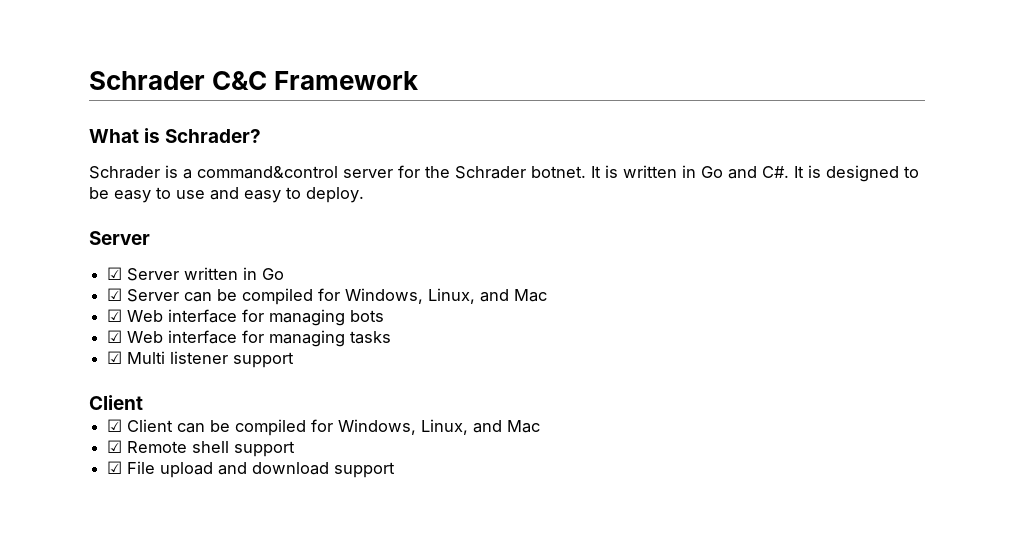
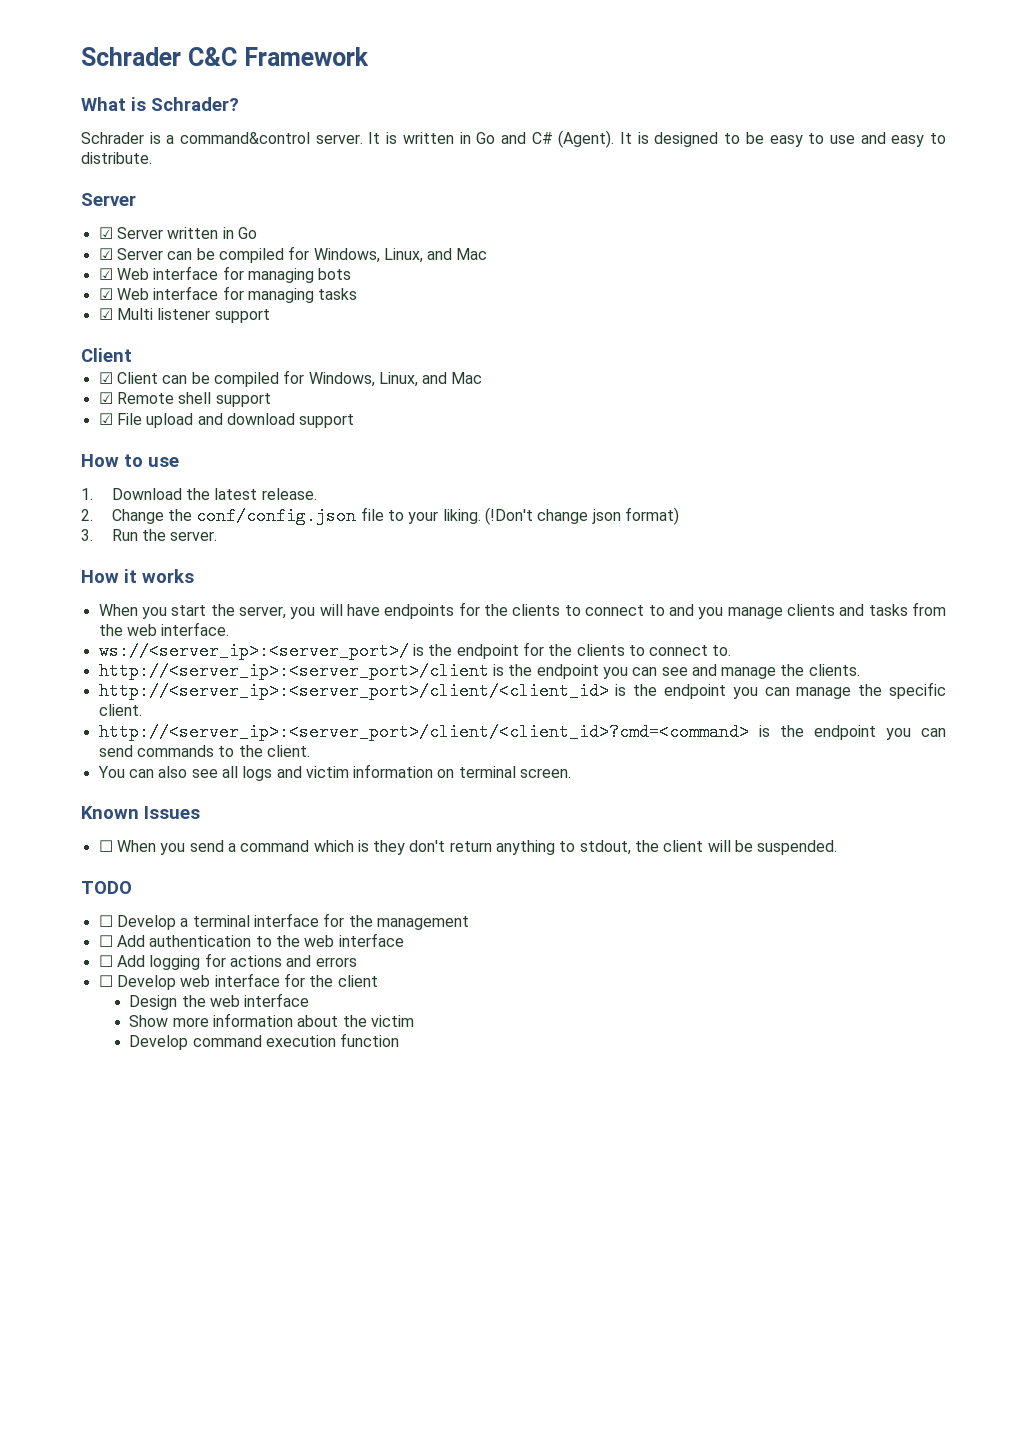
[343,165,586,179] server for the Schrader botnet. -> [315,134,363,144] server.
[762,166,789,178] C#. -> [531,130,615,148] C# (Agent).
[306,187,364,203] deploy. -> [81,152,152,164] distribute.
(396, 470) none -> [81,454,179,467] [81,488,317,500] [81,507,679,525] [81,529,218,541] [81,569,194,583] [98,602,946,619] [98,622,230,636] [98,642,732,660] [98,662,860,680] [98,682,946,700] [98,704,142,716] [98,723,947,741] [98,745,310,757] [97,764,572,781] [81,806,200,819] [98,840,838,855] [81,881,132,894] [98,913,469,930] [98,933,404,947] [98,953,357,970] [98,973,378,990] [129,993,310,1010] [129,1013,414,1027] [129,1033,400,1050] // How to use // 1. Download the latest release. // 2. Change the conf/config.json file to your liking. (!Don't change json format) // 3. Run the server. // How it works // When you start the server, you will have endpoints for the clients to connect to and you manage clients and tasks from the web interface. // ws://<server_ip>:<server_port>/ is the endpoint for the clients to connect to. // http://<server_ip>:<server_port>/client is the endpoint you can see and manage the clients. // http://<server_ip>:<server_port>/client/<client_id> is the endpoint you can manage the specific client. // http://<server_ip>:<server_port>/client/<client_id>?cmd=<command> is the endpoint you can send commands to the client. // You can also see all logs and victim information on terminal screen. // Known Issues // ☐ When you send a command which is they don't return anything to stdout, the client will be suspended. // TODO // ☐ Develop a terminal interface for the management // ☐ Add authentication to the web interface // ☐ Add logging for actions and errors // ☐ Develop web interface for the client // Design the web interface // Show more information about the victim // Develop command execution function

